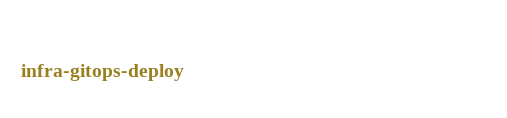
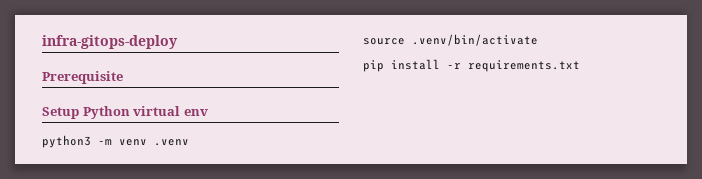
(184, 72) none -> [42,71,123,84] [42,106,208,119] [42,135,189,148] [363,34,538,46] [363,59,580,72] // Prerequisite // Setup Python virtual env // python3 -m venv .venv // source .venv/bin/activate // pip install -r requirements.txt

